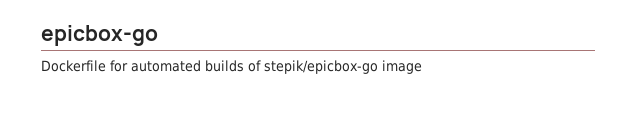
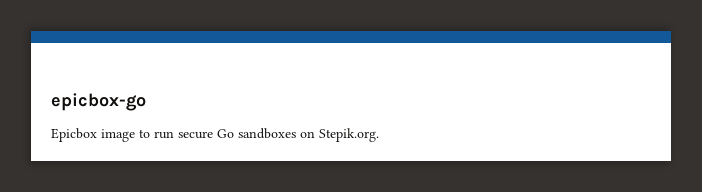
[41,60,422,74] Dockerfile for automated builds of stepik/epicbox-go image -> [51,128,379,142] Epicbox image to run secure Go sandboxes on Stepik.org.

